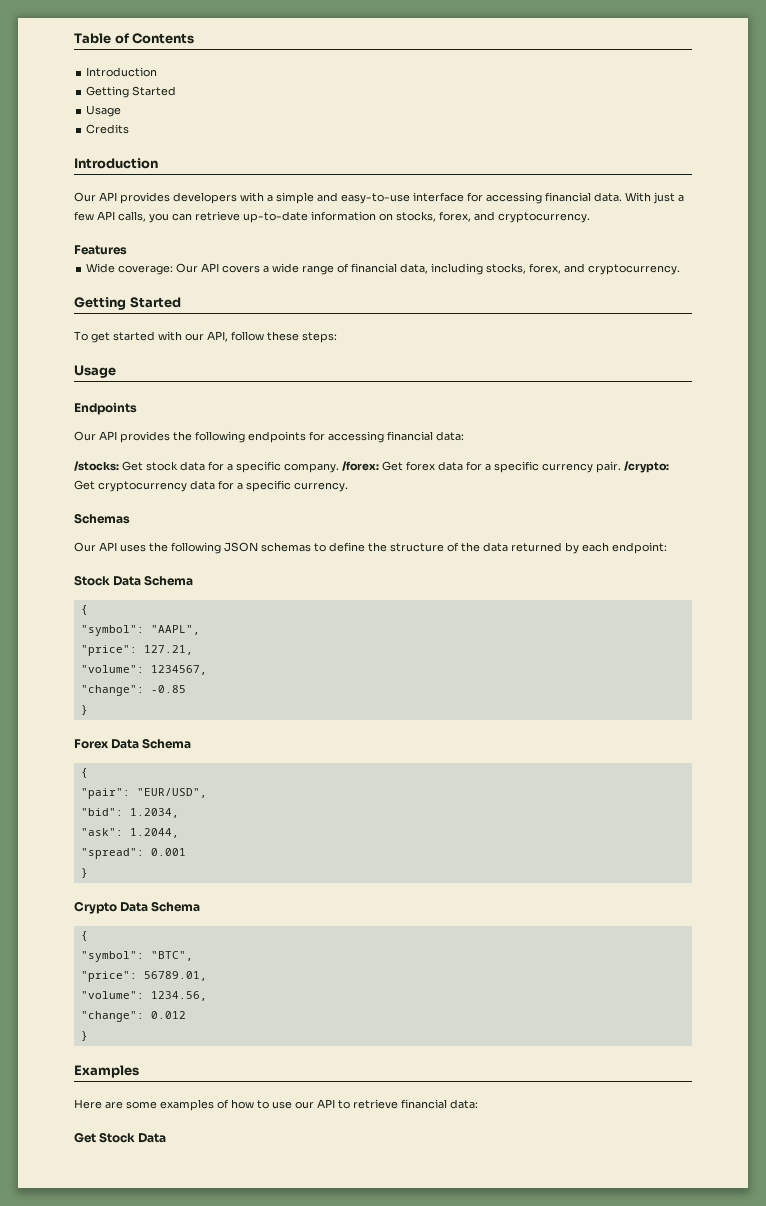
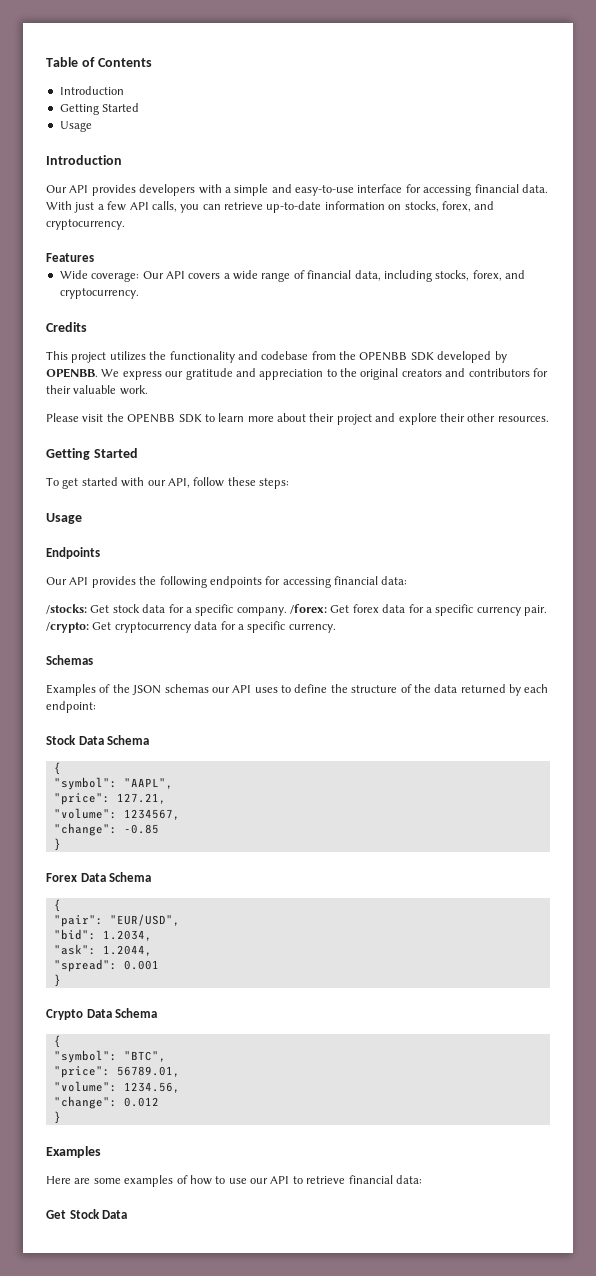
[86,124,130,134] // Credits -> (92, 126) none
(681, 269) none -> [46,322,87,332] [46,351,507,363] [46,368,548,380] [46,385,148,395] [46,413,549,425] // Credits // This project utilizes the functionality and codebase from the OPENBB SDK developed by OPENBB. We express our gratitude and appreciation to the original creators and contributors for their valuable work. // Please visit the OPENBB SDK to learn more about their project and explore their other resources.
[74,542,311,554] Our API uses the following JSON schemas -> [46,684,278,696] Examples of the JSON schemas our API uses

